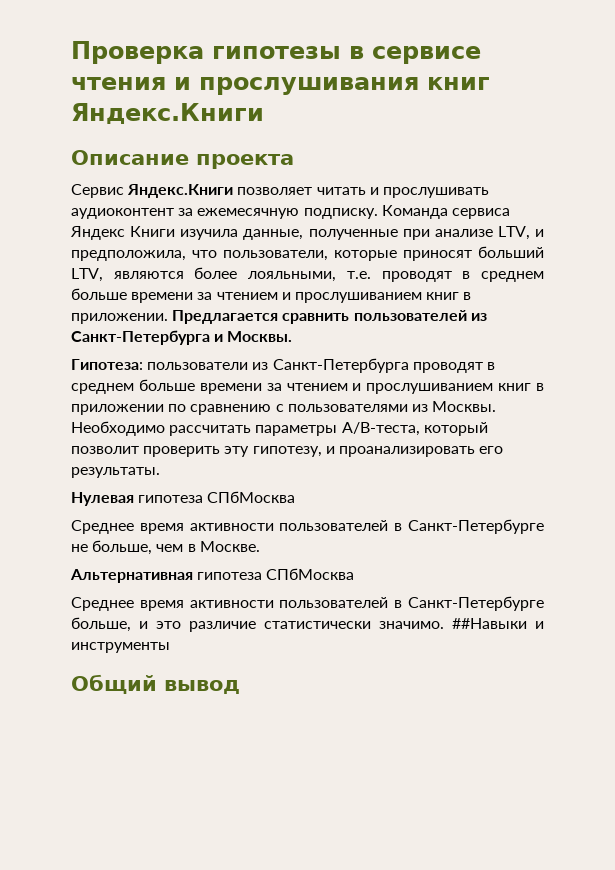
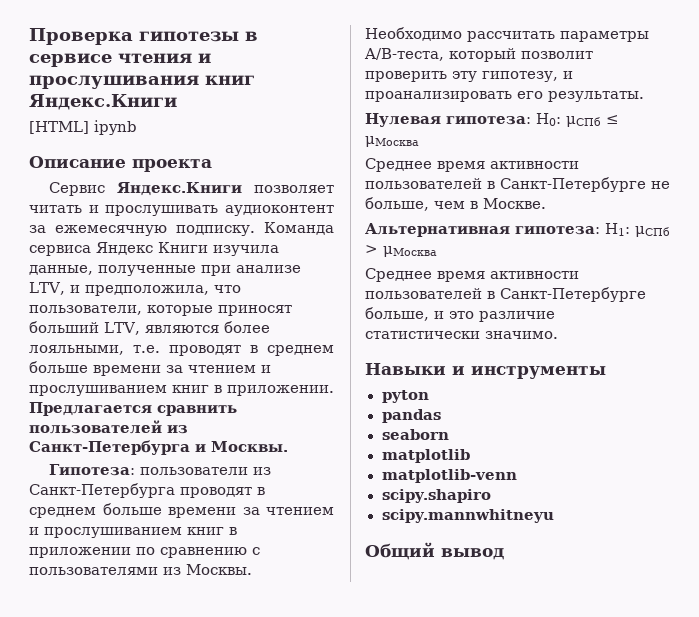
(264, 113) none -> [29,120,137,135] // [HTML] ipynb
[138,491,296,503] гипотеза СПбМосква -> [446,113,619,127] [365,136,419,147] гипотеза: H0: μСПб ≤ μМосква
[197,568,355,580] гипотеза СПбМосква -> [515,223,670,237] [365,245,437,257] гипотеза: H1: μСПб > μМосква
[452,618,527,629] ##Навыки -> [365,363,446,375] // Навыки
(170, 647) none -> [381,390,429,403] [381,409,441,423] [381,429,449,440] [381,449,470,463] [381,469,517,483] [381,489,492,503] [381,509,555,523] // pyton // pandas // seaborn // matplotlib // matplotlib-venn // scipy.shapiro // scipy.mannwhitneyu

